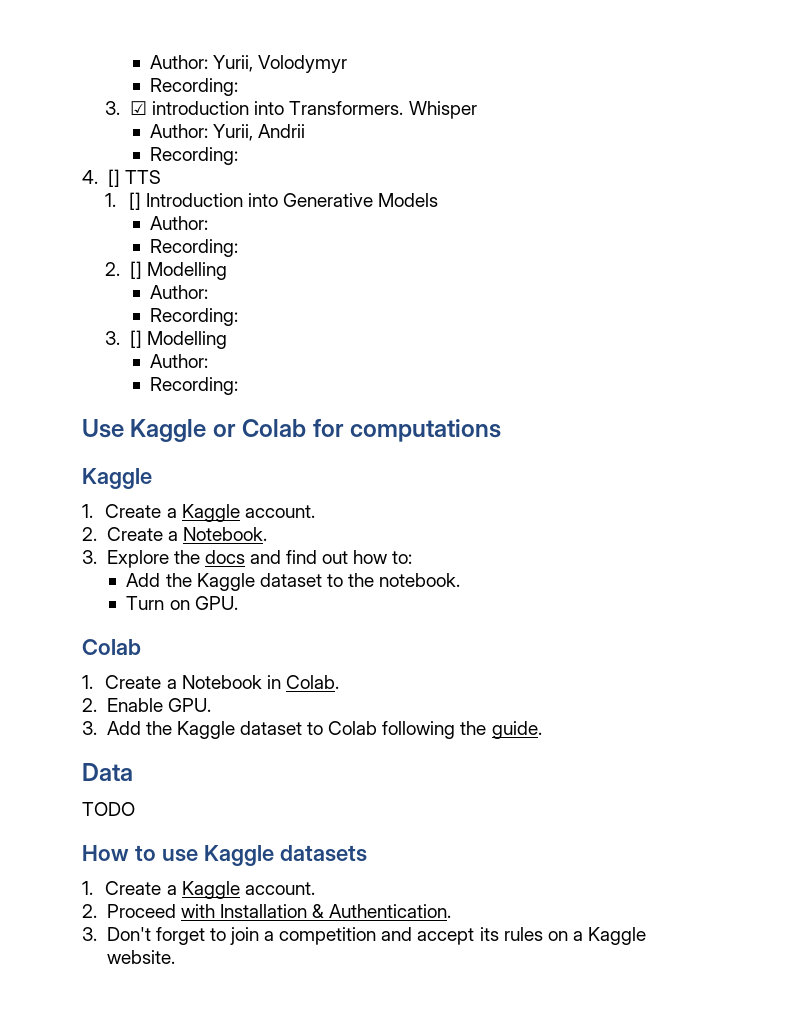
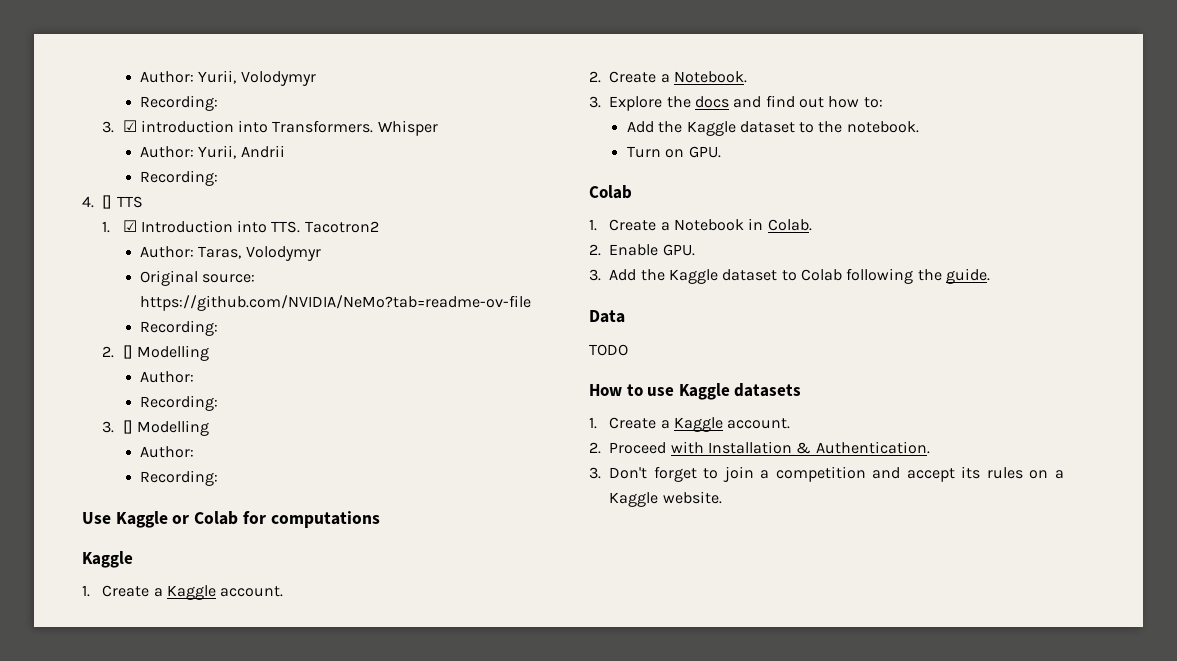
[128,192,141,210] [] -> [122,220,137,232] ☑
[283,193,439,207] [149,216,208,230] Generative Models // Author: -> [271,221,379,233] [140,246,321,261] [140,270,256,286] [140,295,532,311] TTS. Tacotron2 // Author: Taras, Volodymyr // Original source: https://github.com/NVIDIA/NeMo?tab=readme-ov-file

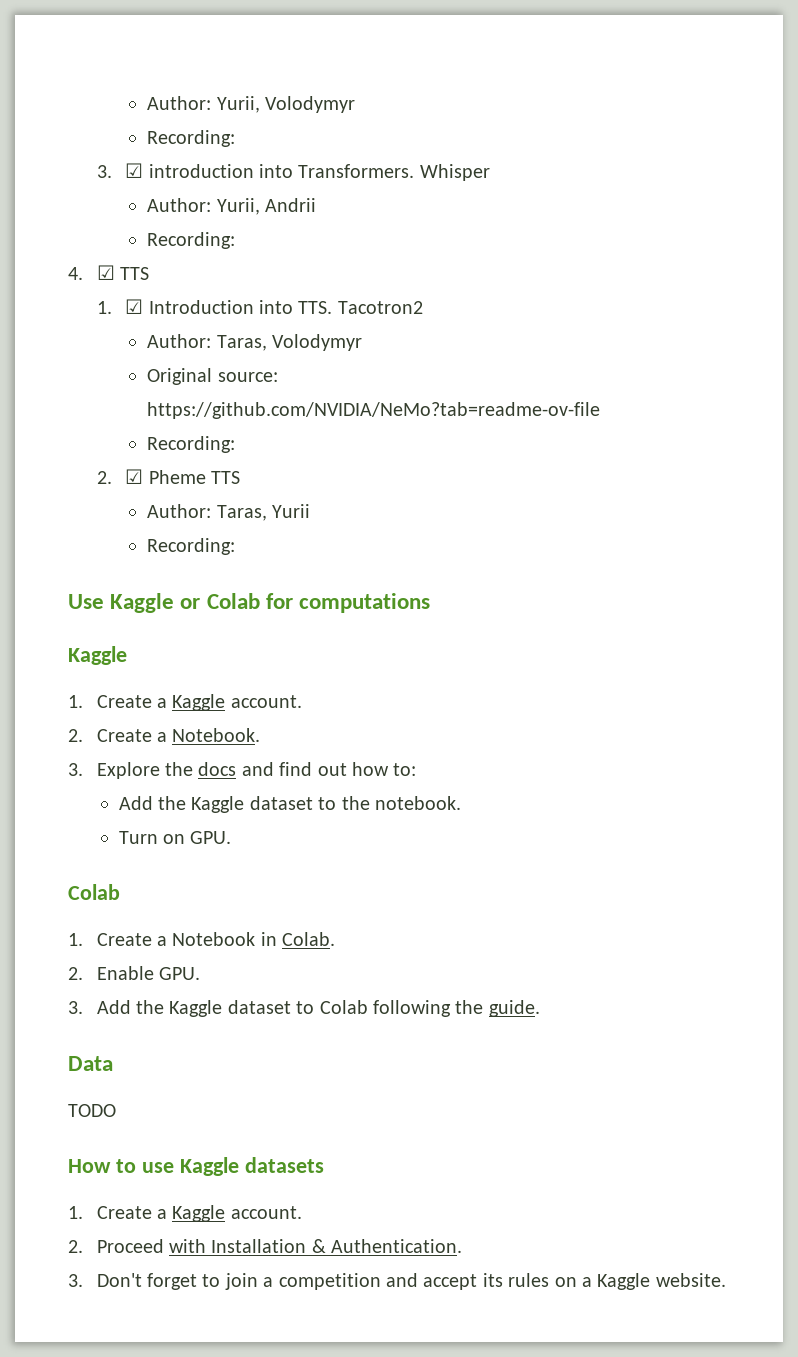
[102,195,113,209] [] -> [96,265,115,280] ☑
[122,345,209,361] [140,371,195,383] [140,395,219,411] [102,420,209,436] [140,446,195,458] [] Modelling // Author: // Recording: // 3. [] Modelling // Author: -> [125,469,240,484] [147,504,310,521] ☑ Pheme TTS // Author: Taras, Yurii

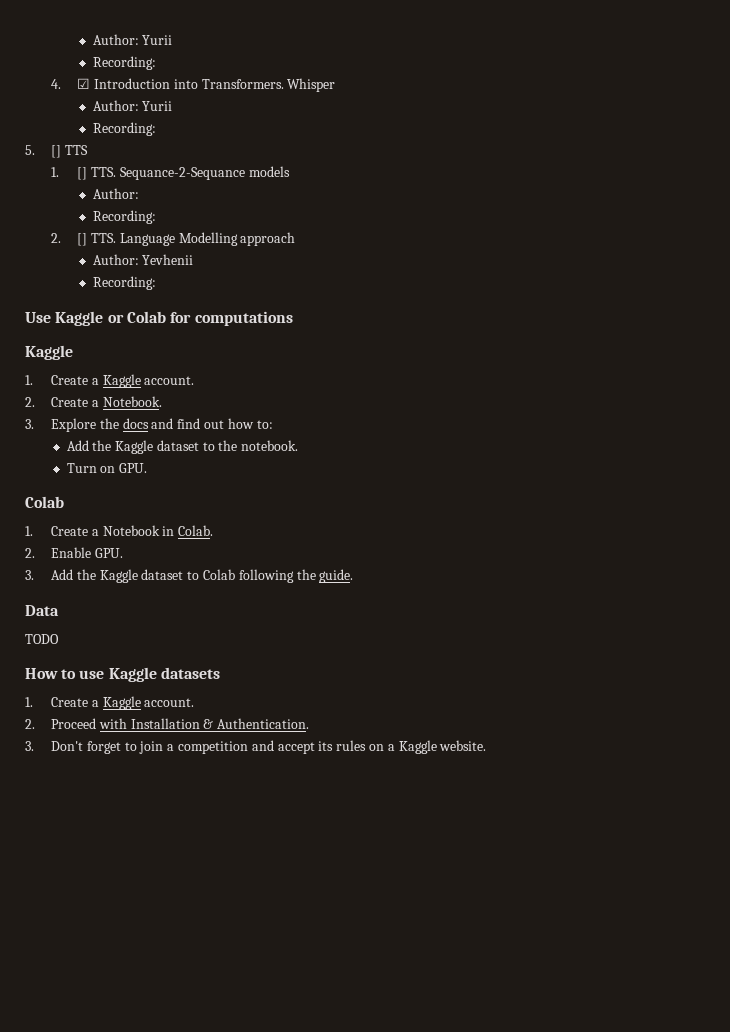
[147,96,355,113] [147,130,236,147] [96,163,254,178] Author: Yurii, Volodymyr // Recording: // 3. ☑ introduction -> [92,34,173,45] [92,56,156,70] [51,78,171,89] Author: Yurii // Recording: // 4. ☑ Introduction
[216,198,316,215] [147,232,236,249] [68,265,115,280] Yurii, Andrii // Recording: // 4. ☑ -> [142,101,173,111] [92,122,156,136] [25,145,62,158] Yurii // Recording: // 5. []
[125,299,423,314] [147,334,362,351] [147,368,278,385] [147,402,601,419] [147,436,236,453] [96,469,240,484] [147,504,310,521] ☑ Introduction into TTS. Tacotron2 // Author: Taras, Volodymyr // Original source: https://github.com/NVIDIA/NeMo?tab=readme-ov-file // Recording: // 2. ☑ Pheme TTS // Author: Taras, Yurii -> [77,166,290,180] [92,188,139,199] [92,210,156,224] [51,232,296,246] [92,254,194,265] [] TTS. Sequance-2-Sequance models // Author: // Recording: // 2. [] TTS. Language Modelling approach // Author: Yevhenii

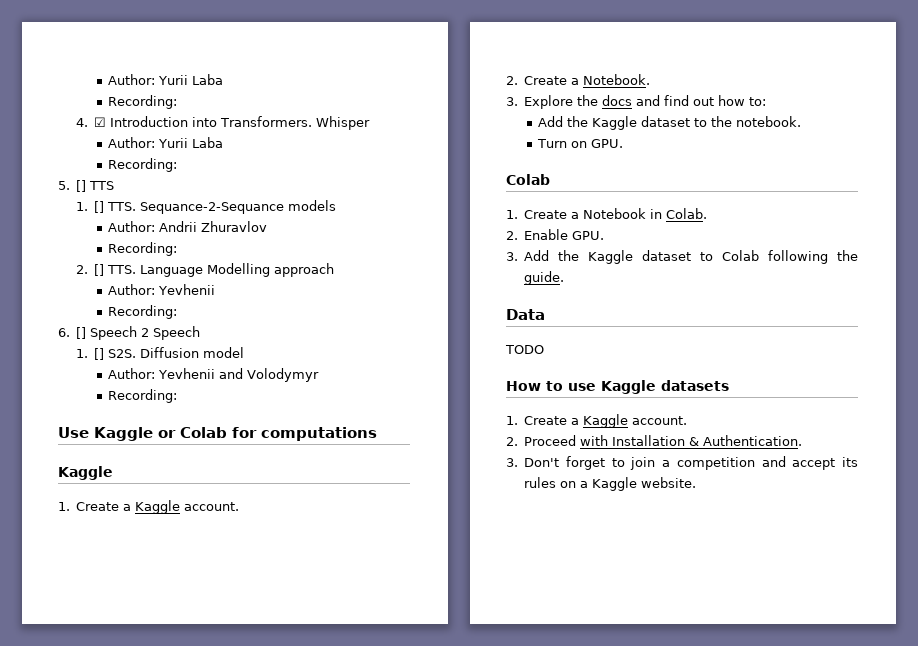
[92,34,173,45] Author: Yurii -> [108,74,224,85] Author: Yurii Laba
(173, 106) none -> [192,137,224,148] Laba
(139, 193) none -> [159,221,268,232] Andrii Zhuravlov
(156, 283) none -> [58,326,201,340] [76,347,245,360] [108,368,320,382] [108,389,178,403] // 6. [] Speech 2 Speech // 1. [] S2S. Diffusion model // Author: Yevhenii and Volodymyr // Recording:

